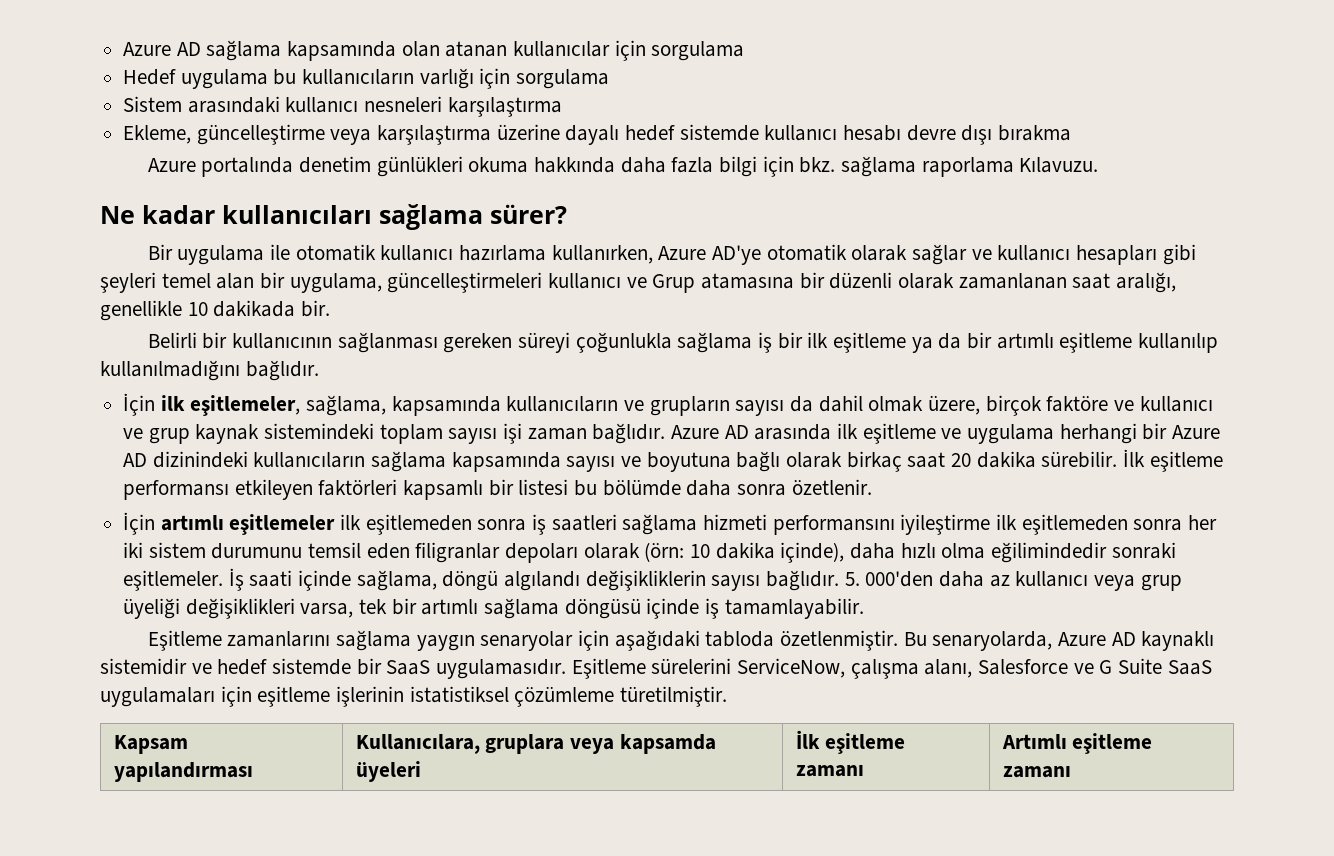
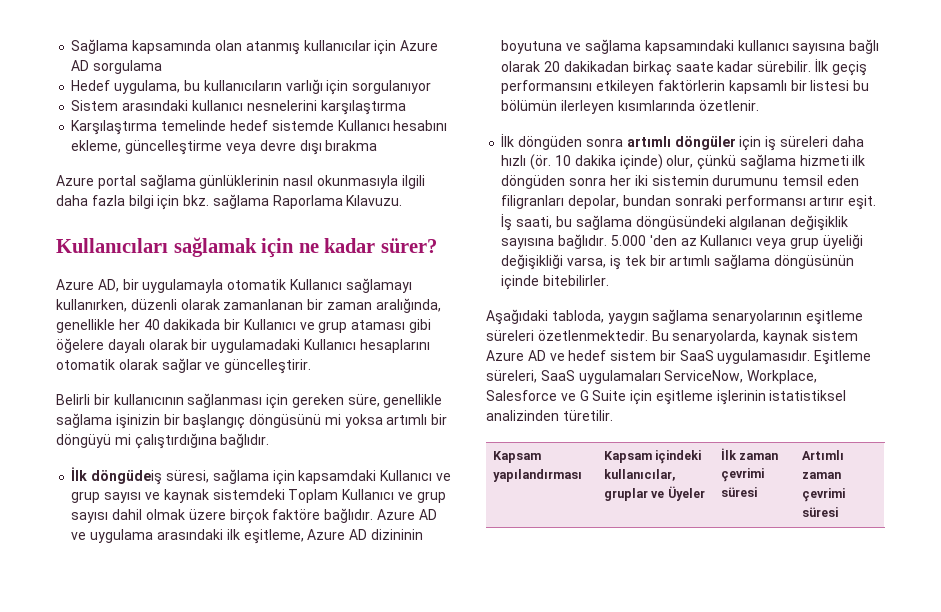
[123,40,646,61] Azure AD sağlama kapsamında olan atanan kullanıcılar için -> [71,39,439,55] [71,60,90,71] Sağlama kapsamında olan atanmış kullanıcılar için Azure AD
[180,69,268,89] uygulama -> [114,80,181,94] uygulama,
[516,69,610,89] sorgulama -> [352,80,432,94] sorgulanıyor
[364,96,443,112] nesneleri -> [246,100,317,111] nesnelerini
[123,124,1072,145] [147,156,616,177] Ekleme, güncelleştirme veya karşılaştırma üzerine dayalı hedef sistemde kullanıcı hesabı devre dışı bırakma // Azure portalında denetim günlükleri okuma hakkında -> [71,120,448,135] [71,140,378,155] [56,174,425,189] Karşılaştırma temelinde hedef sistemde Kullanıcı hesabını ekleme, güncelleştirme veya devre dışı bırakma // Azure portal sağlama günlüklerinin nasıl okunmasıyla ilgili
[921,157,1014,177] raporlama -> [272,195,343,209] Raporlama
[100,204,567,230] [147,244,1196,265] [100,272,1177,293] [100,300,331,321] [147,332,1219,353] [100,360,319,381] [123,393,814,416] Ne kadar kullanıcıları sağlama sürer? // Bir uygulama ile otomatik kullanıcı hazırlama kullanırken, Azure AD'ye otomatik olarak sağlar ve kullanıcı hesapları gibi şeyleri temel alan bir uygulama, güncelleştirmeleri kullanıcı ve Grup atamasına bir düzenli olarak zamanlanan saat aralığı, genellikle 10 dakikada bir. // Belirli bir kullanıcının sağlanması gereken süreyi çoğunlukla sağlama iş bir ilk eşitleme ya da bir artımlı eşitleme kullanılıp kullanılmadığını bağlıdır. // İçin ilk eşitlemeler, sağlama, kapsamında kullanıcıların ve grupların sayısı da -> [56,237,437,258] [56,278,412,293] [56,298,441,313] [56,319,432,333] [56,338,430,353] [56,358,312,374] [56,393,443,409] [56,413,448,429] [56,433,270,449] [71,467,451,485] [71,489,446,503] [71,512,109,523] Kullanıcıları sağlamak için ne kadar sürer? // Azure AD, bir uygulamayla otomatik Kullanıcı sağlamayı kullanırken, düzenli olarak zamanlanan bir zaman aralığında, genellikle her 40 dakikada bir Kullanıcı ve grup ataması gibi öğelere dayalı olarak bir uygulamadaki Kullanıcı hesaplarını otomatik olarak sağlar ve güncelleştirir. // Belirli bir kullanıcının sağlanması için gereken süre, genellikle sağlama işinizin bir başlangıç döngüsünü mi yoksa artımlı bir döngüyü mi çalıştırdığına bağlıdır. // İlk döngüdeiş süresi, sağlama için kapsamdaki Kullanıcı ve grup sayısı ve kaynak sistemdeki Toplam Kullanıcı ve grup sayısı
[928,395,981,415] üzere, -> [188,509,226,520] üzere
[1114,396,1213,412] [123,423,1221,444] [123,449,1223,472] [123,479,872,500] [123,512,1128,535] ve kullanıcı ve grup kaynak sistemindeki toplam sayısı işi zaman bağlıdır. Azure AD arasında ilk eşitleme ve uygulama herhangi bir Azure AD dizinindeki kullanıcıların sağlama kapsamında sayısı ve boyutuna bağlı olarak birkaç saat 20 dakika sürebilir. İlk eşitleme performansı etkileyen faktörleri kapsamlı bir listesi bu bölümde daha sonra özetlenir. // İçin artımlı eşitlemeler ilk eşitlemeden sonra iş saatleri sağlama hizmeti performansını iyileştirme ilk eşitlemeden -> [324,508,437,523] [71,529,423,544] [501,39,880,54] [501,58,867,76] [501,80,870,94] [501,100,759,114] [501,133,864,151] [501,154,866,170] [501,175,566,189] bağlıdır. Azure AD ve uygulama arasındaki ilk eşitleme, Azure AD dizininin boyutuna ve sağlama kapsamındaki kullanıcı sayısına bağlı olarak 20 dakikadan birkaç saate kadar sürebilir. İlk geçiş performansını etkileyen faktörlerin kapsamlı bir listesi bu bölümün ilerleyen kısımlarında özetlenir. // İlk döngüden sonra artımlı döngüler için iş süreleri daha hızlı (ör. 10 dakika içinde) olur, çünkü sağlama hizmeti ilk döngüden
[148,542,206,558] sistem -> [651,175,709,186] sistemin
[415,542,1176,563] [123,568,1182,591] [123,598,864,619] [147,630,1215,651] [100,658,187,675] filigranlar depoları olarak (örn: 10 dakika içinde), daha hızlı olma eğilimindedir sonraki eşitlemeler. İş saati içinde sağlama, döngü algılandı değişikliklerin sayısı bağlıdır. 5. 000'den daha az kullanıcı veya grup üyeliği değişiklikleri varsa, tek bir artımlı sağlama döngüsü içinde iş tamamlayabilir. // Eşitleme zamanlarını sağlama yaygın senaryolar için aşağıdaki tabloda özetlenmiştir. Bu senaryolarda, Azure AD kaynaklı sistemidir -> [501,195,877,210] [501,213,849,231] [501,234,863,249] [501,254,854,270] [501,275,610,290] [486,309,863,325] [486,330,858,344] [486,350,546,361] filigranları depolar, bundan sonraki performansı artırır eşit. İş saati, bu sağlama döngüsündeki algılanan değişiklik sayısına bağlıdır. 5.000 'den az Kullanıcı veya grup üyeliği değişikliği varsa, iş tek bir artımlı sağlama döngüsünün içinde bitebilirler. // Aşağıdaki tabloda, yaygın sağlama senaryolarının eşitleme süreleri özetlenmektedir. Bu senaryolarda, kaynak sistem Azure AD
[272,658,352,675] sistemde -> [610,350,657,361] sistem
[651,658,973,679] sürelerini ServiceNow, çalışma alanı, -> [486,370,818,384] süreleri, SaaS uygulamaları ServiceNow, Workplace,
[1167,660,1212,675] [100,687,215,707] SaaS uygulamaları -> (627, 395) none
[514,686,728,707] çözümleme türetilmiştir. -> [486,410,613,421] analizinden türetilir.
[355,734,716,754] [355,761,421,782] [795,730,906,754] [795,765,864,777] [1001,733,1153,754] [1002,766,1071,778] Kullanıcılara, gruplara veya kapsamda üyeleri | İlk eşitleme zamanı | Artımlı eşitleme zamanı -> [603,450,702,464] [603,469,675,481] [603,486,705,501] [720,448,779,460] [720,468,764,482] [720,487,757,497] [801,450,844,460] [801,472,841,479] [801,488,845,502] [801,507,838,517] Kapsam içindeki kullanıcılar, gruplar ve Üyeler | İlk zaman çevrimi süresi | Artımlı zaman çevrimi süresi

